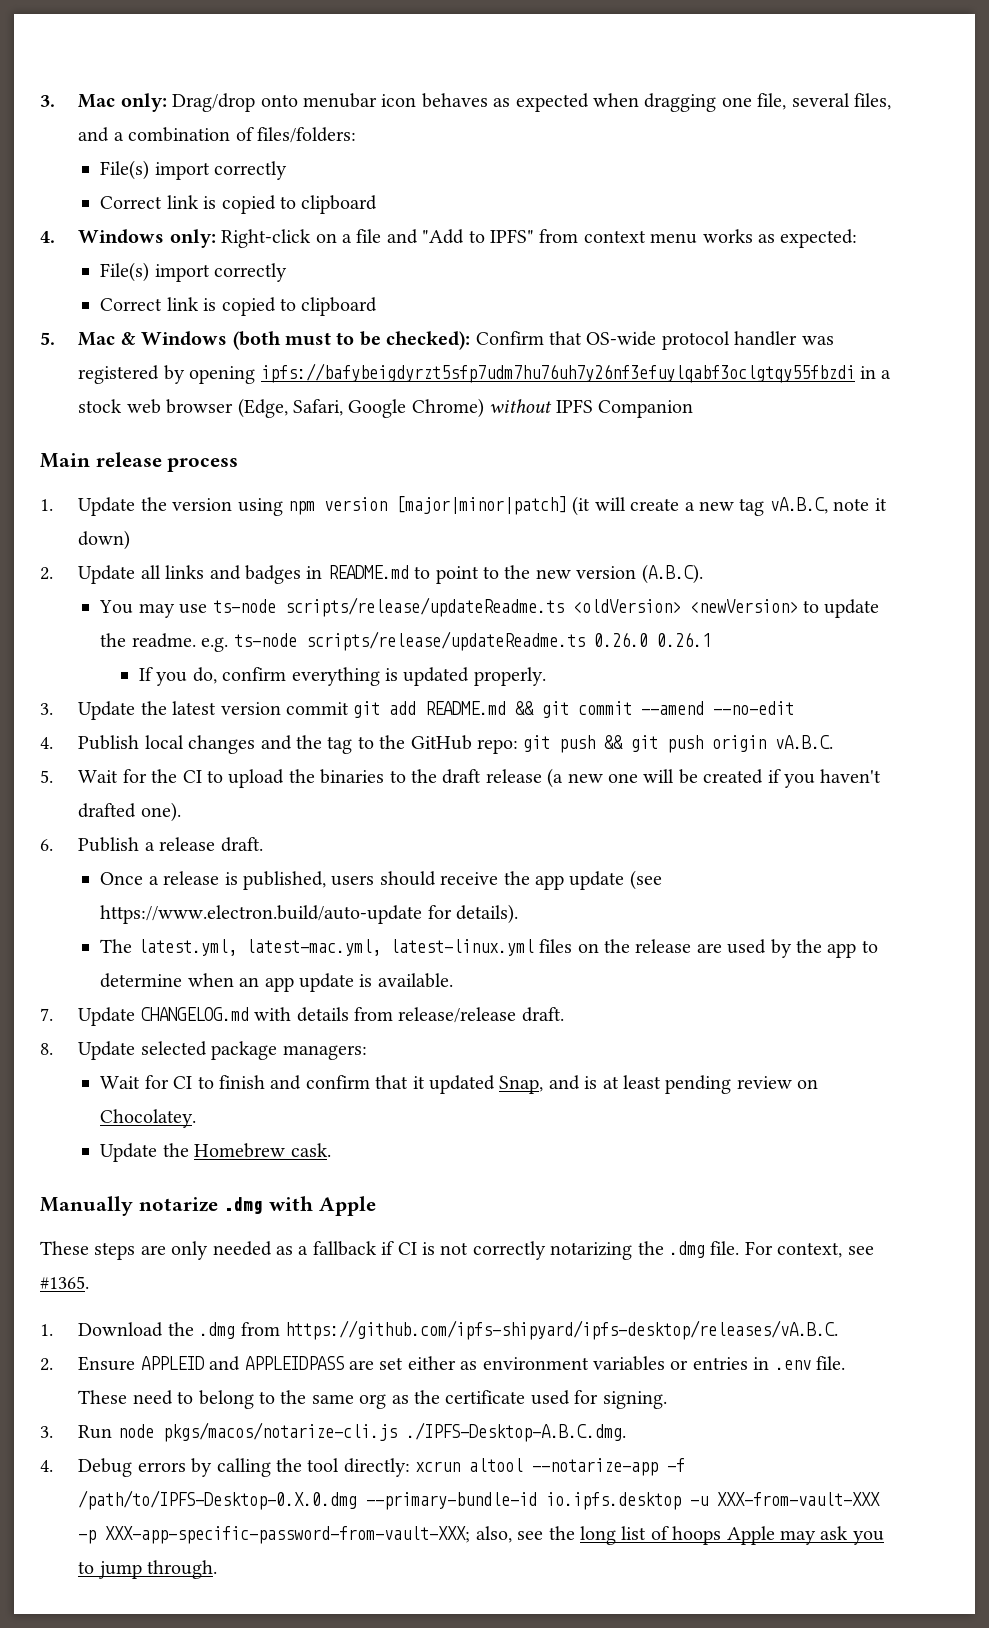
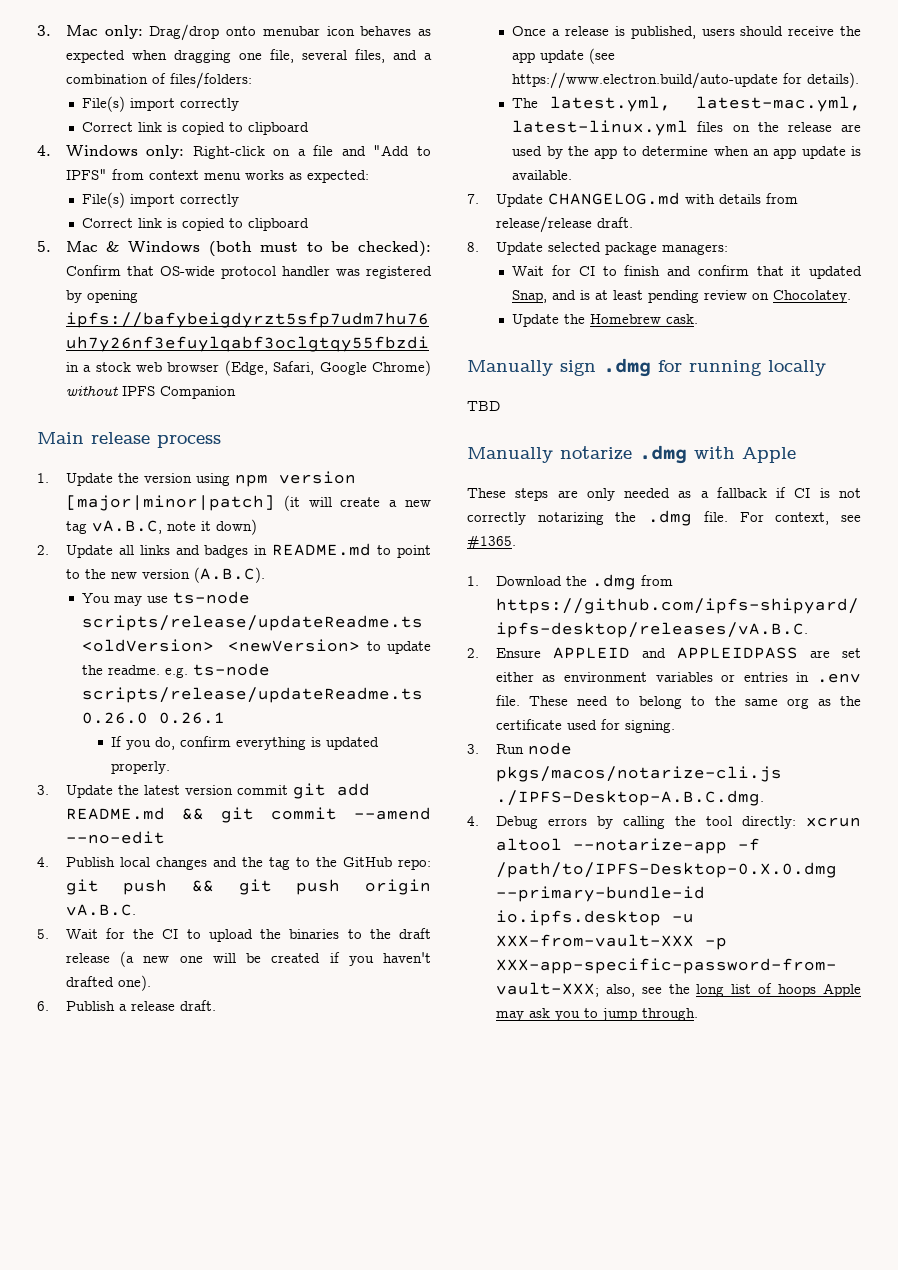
(331, 1150) none -> [467,358,826,377] [467,401,500,411] // Manually sign .dmg for running locally // TBD

